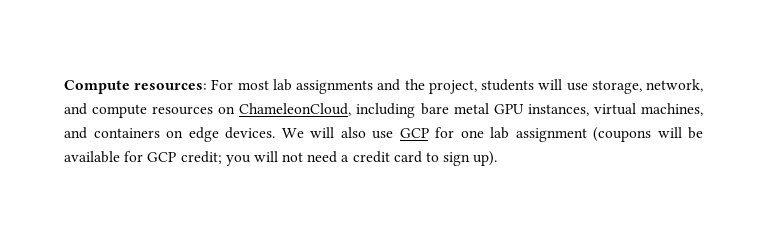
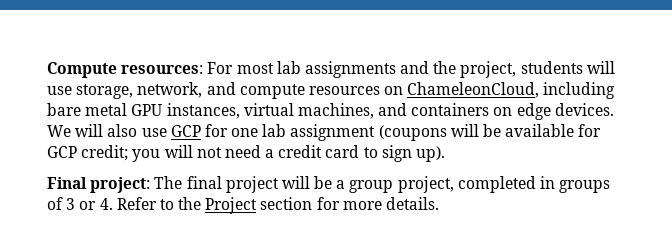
(498, 158) none -> [47,176,611,193] [47,197,440,214] // Final project: The final project will be a group project, completed in groups of 3 or 4. Refer to the Project section for more details.

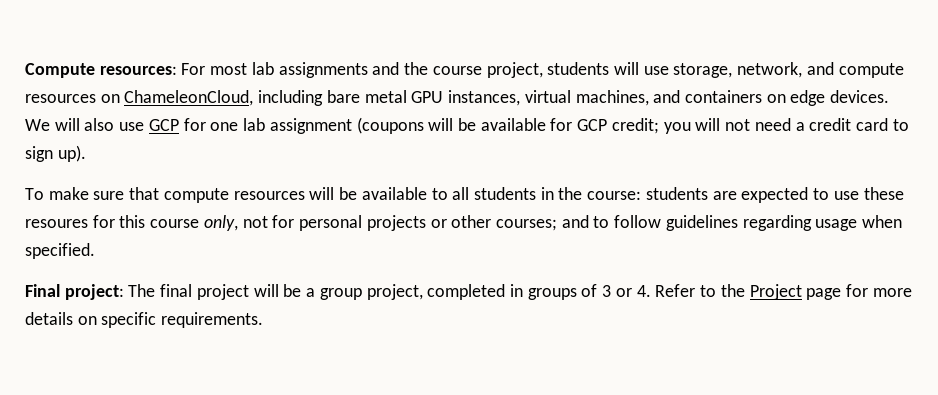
(457, 67) none -> [432,66,482,75] course
(446, 154) none -> [25,187,904,203] [25,215,903,231] [25,243,95,259] // To make sure that compute resources will be available to all students in the course: students are expected to use these resoures for this course only, not for personal projects or other courses; and to follow guidelines regarding usage when specified.
[260,197,313,210] section -> [806,288,842,300] page
[386,197,440,210] details. -> [25,312,264,328] details on specific requirements.

